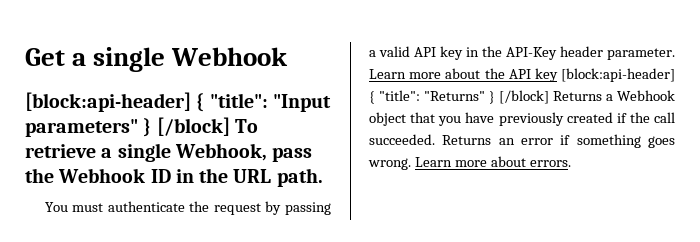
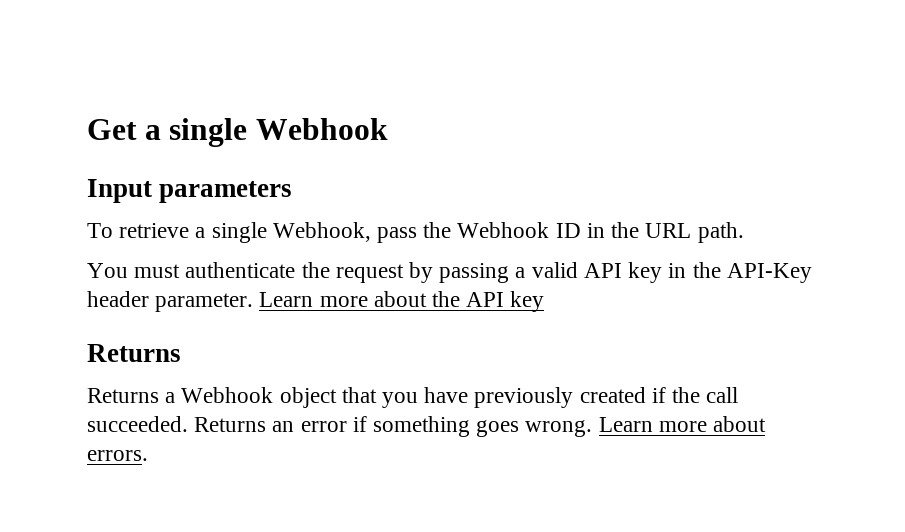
[25,92,331,112] [25,117,230,137] [block:api-header] { "title": "Input parameters" } [/block] -> [87,179,293,203] Input parameters //
[561,68,675,82] [369,90,549,104] [block:api-header] { "title": "Returns" } [/block] -> [87,344,181,362] // Returns //

